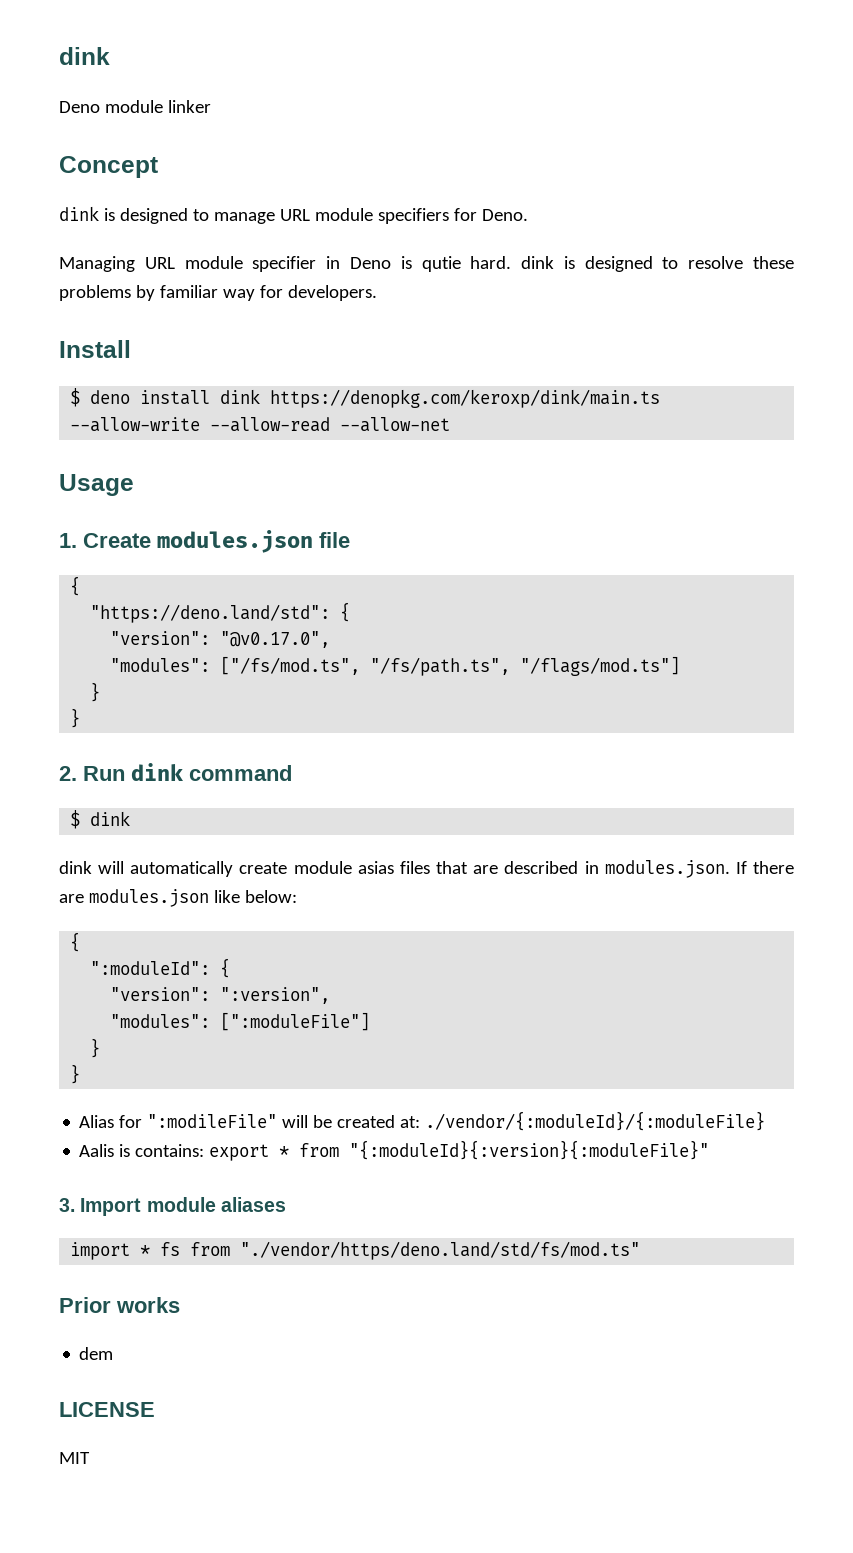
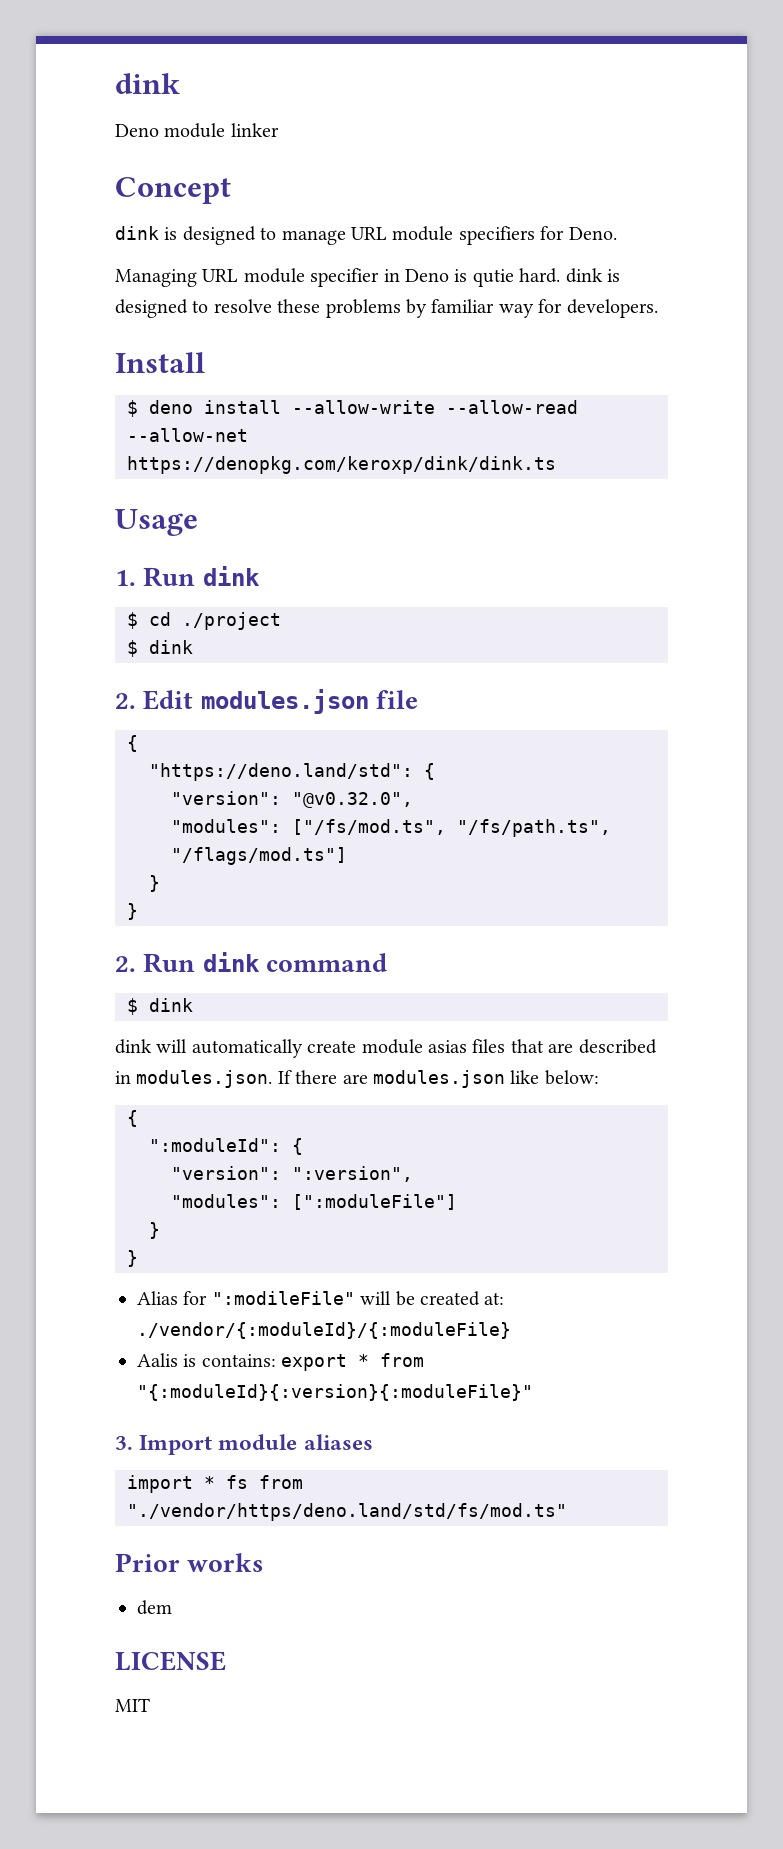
[220,389,661,408] dink https://denopkg.com/keroxp/dink/main.ts -> (281, 407) none
(451, 424) none -> [127,456,556,474] https://denopkg.com/keroxp/dink/dink.ts
[83,533,151,548] Create -> [143,566,260,587] [127,612,281,630] [127,640,193,657] [115,690,194,710] Run dink // $ cd ./project // $ dink // 2. Edit
[220,631,331,648] "@v0.17.0", -> [292,792,413,808] "@v0.32.0",

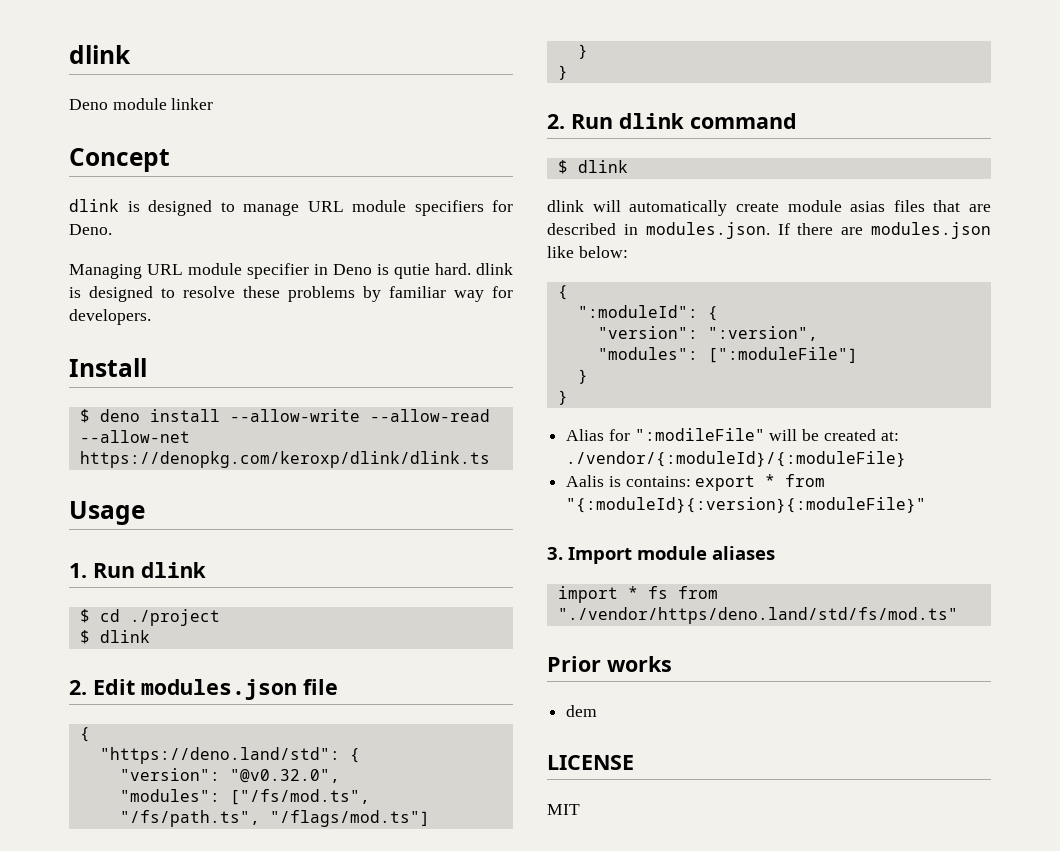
[115,73,180,94] dink -> [69,45,131,64] dlink
[115,226,159,240] dink -> [69,199,119,212] dlink
[565,268,603,283] dink -> [476,263,513,275] dlink
[127,456,556,474] https://denopkg.com/keroxp/dink/dink.ts -> [79,451,490,468] https://denopkg.com/keroxp/dlink/dlink.ts
[202,566,260,586] dink -> [141,562,206,578] dlink
[149,640,193,654] dink -> [99,630,150,643] dlink
[202,952,260,972] dink -> [619,113,684,129] dlink
[149,998,193,1012] [115,1039,152,1054] dink // dink -> [577,160,628,173] [547,200,584,212] dlink // dlink

